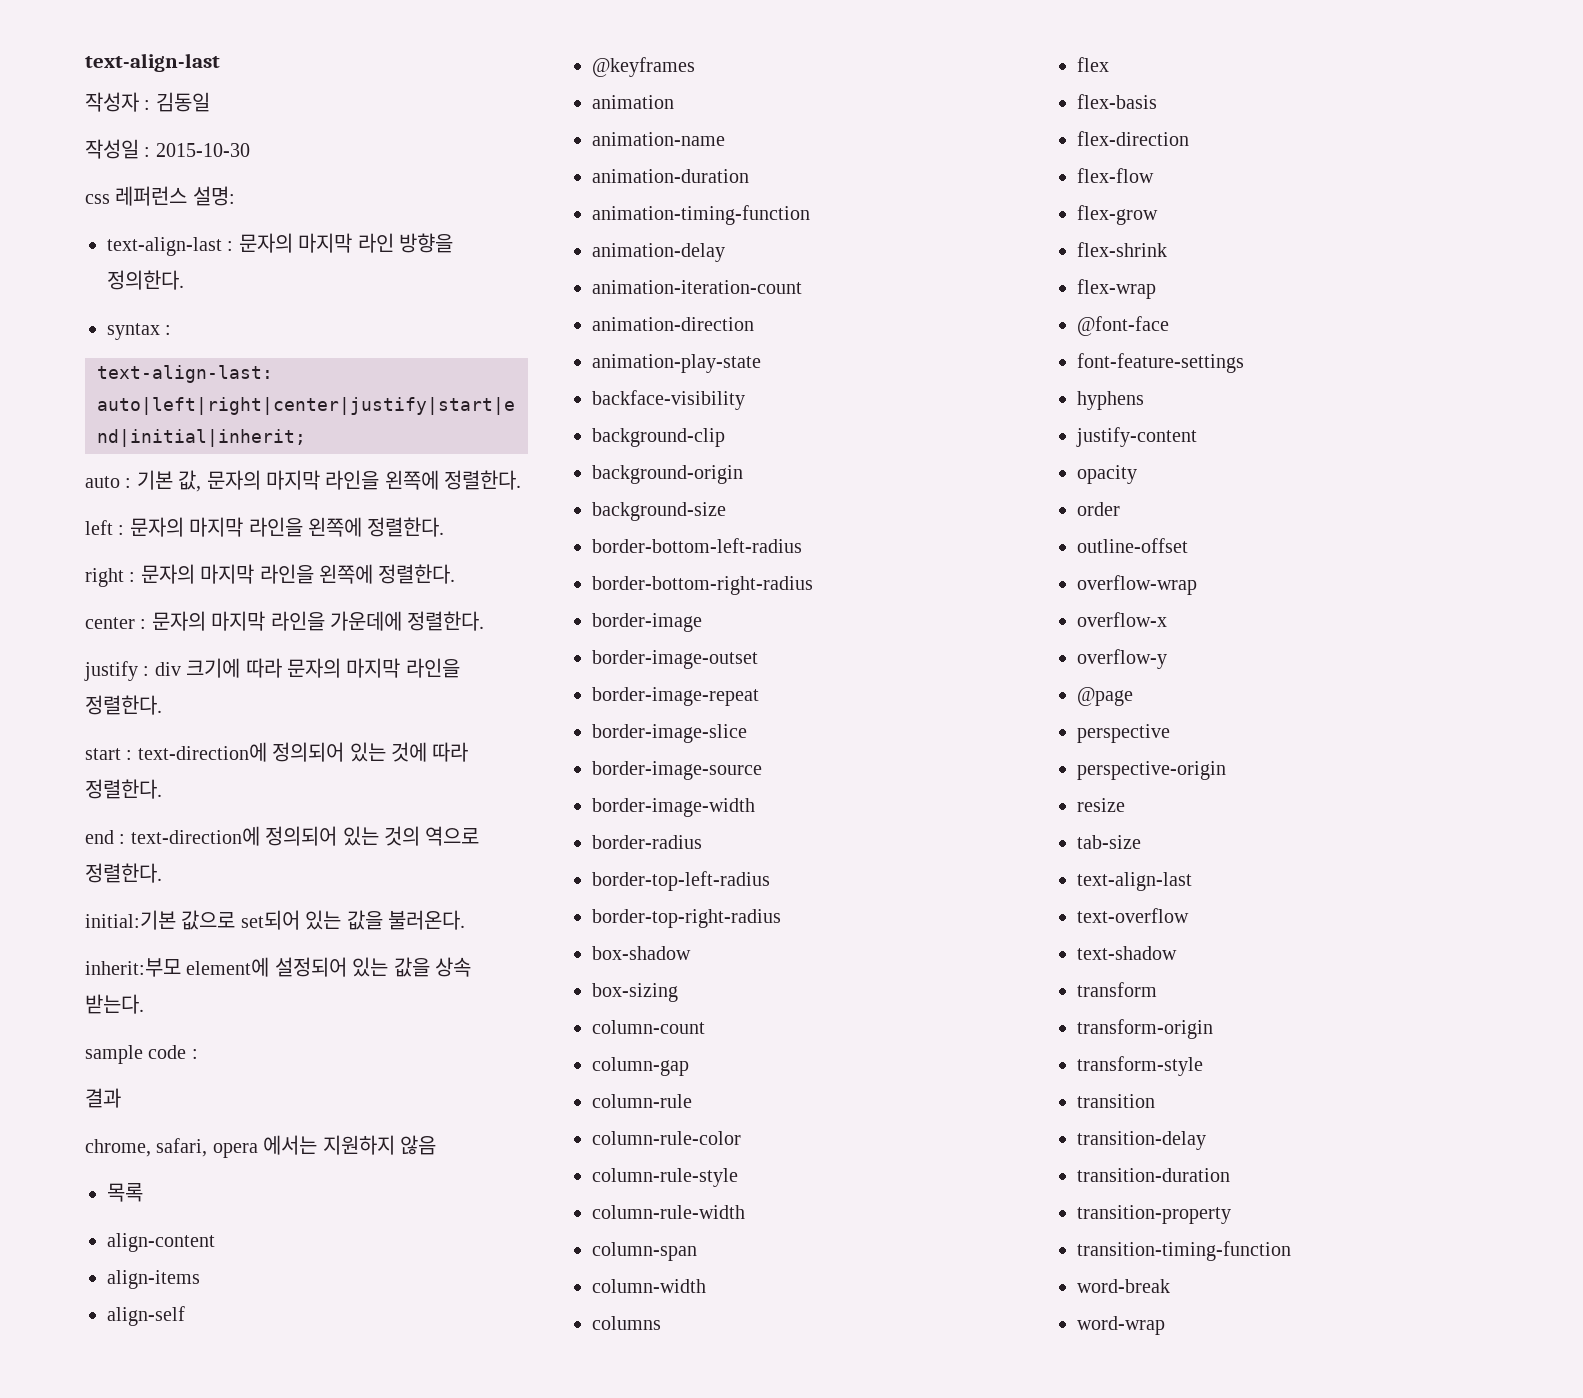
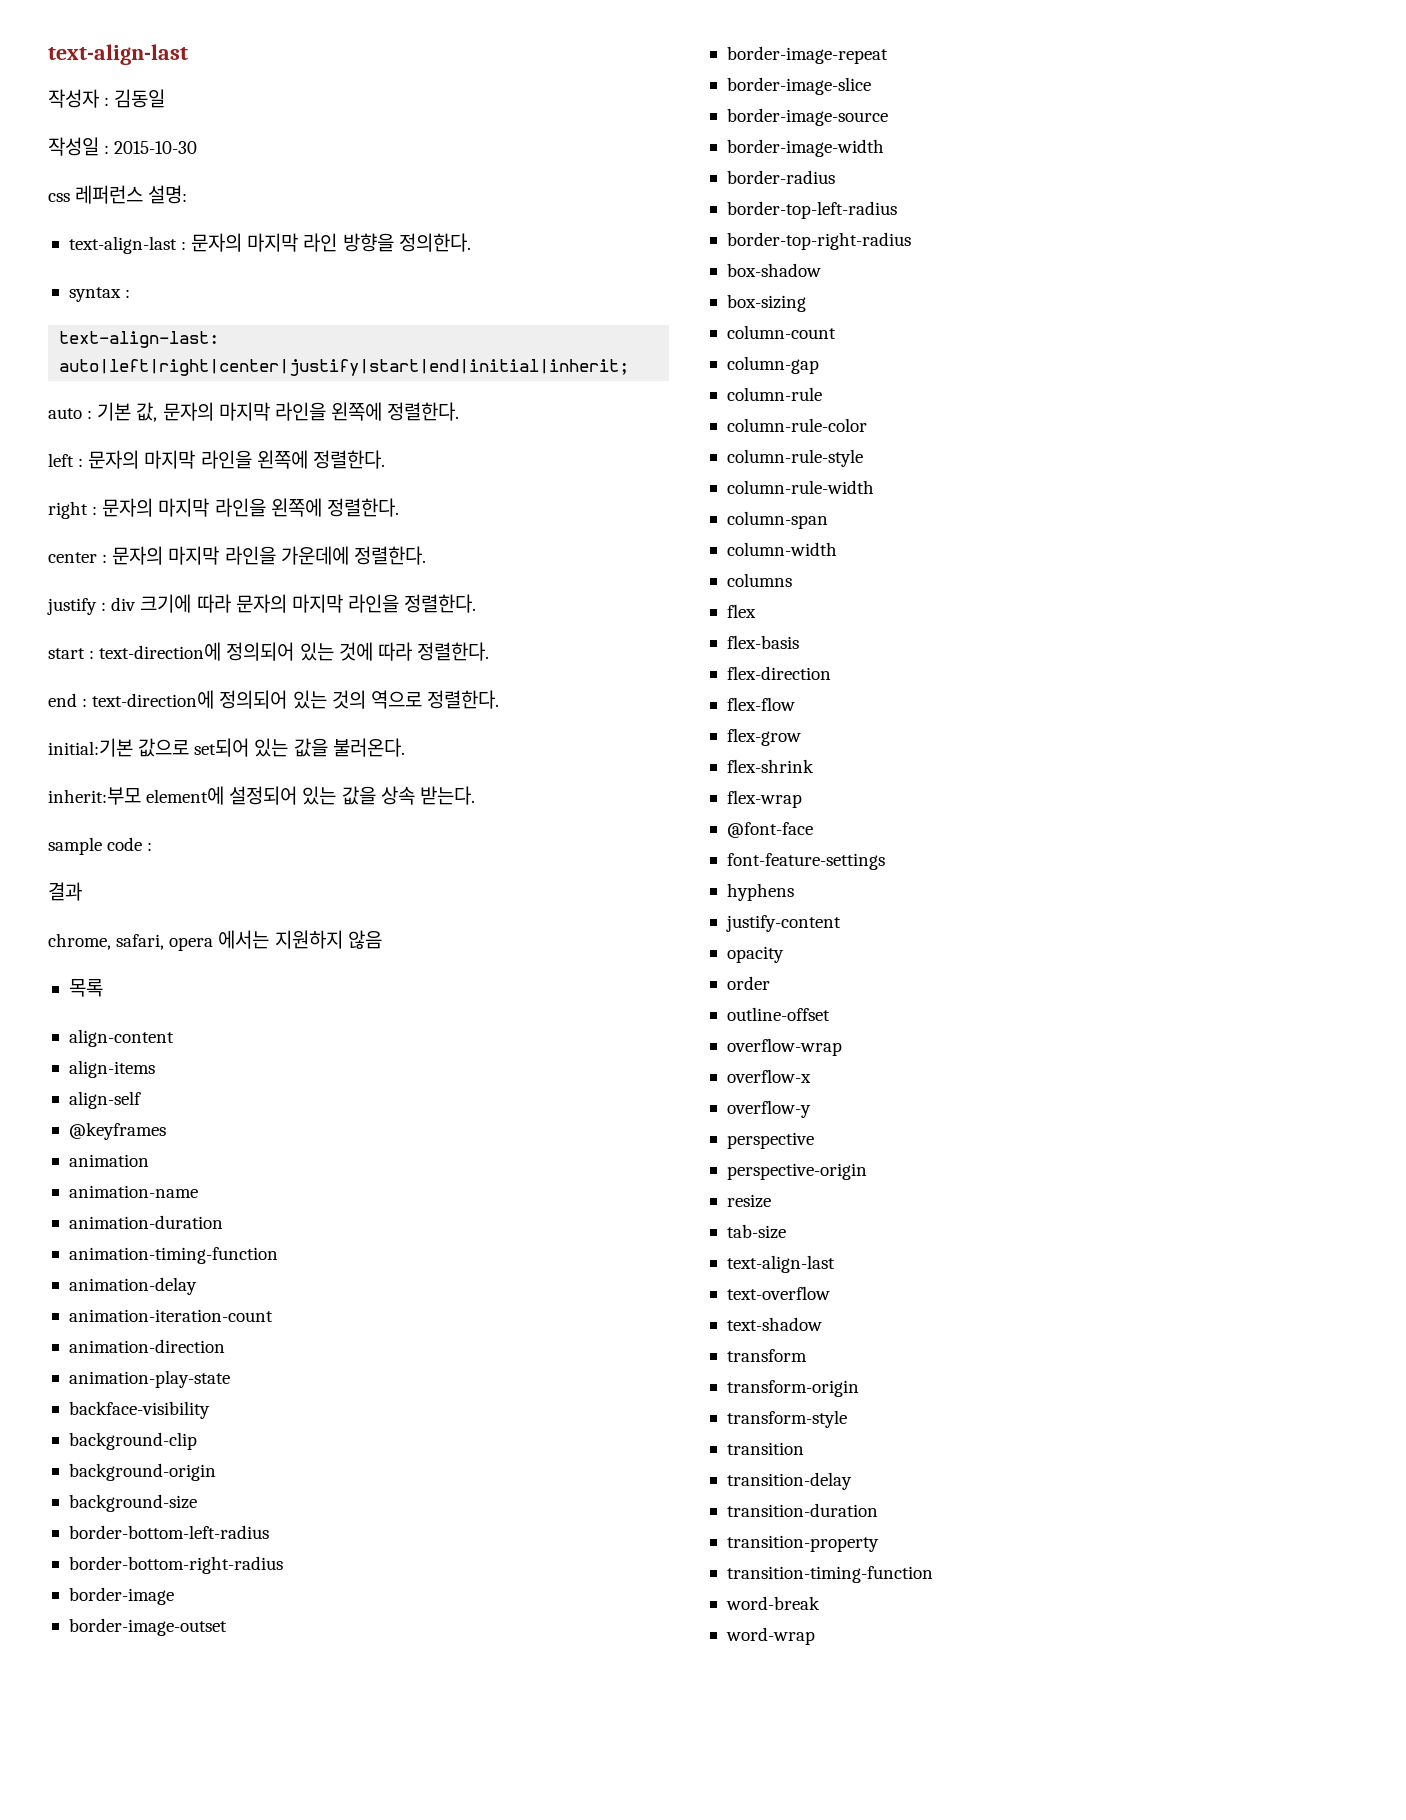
[1077,687,1133,706] // @page -> (811, 1109) none

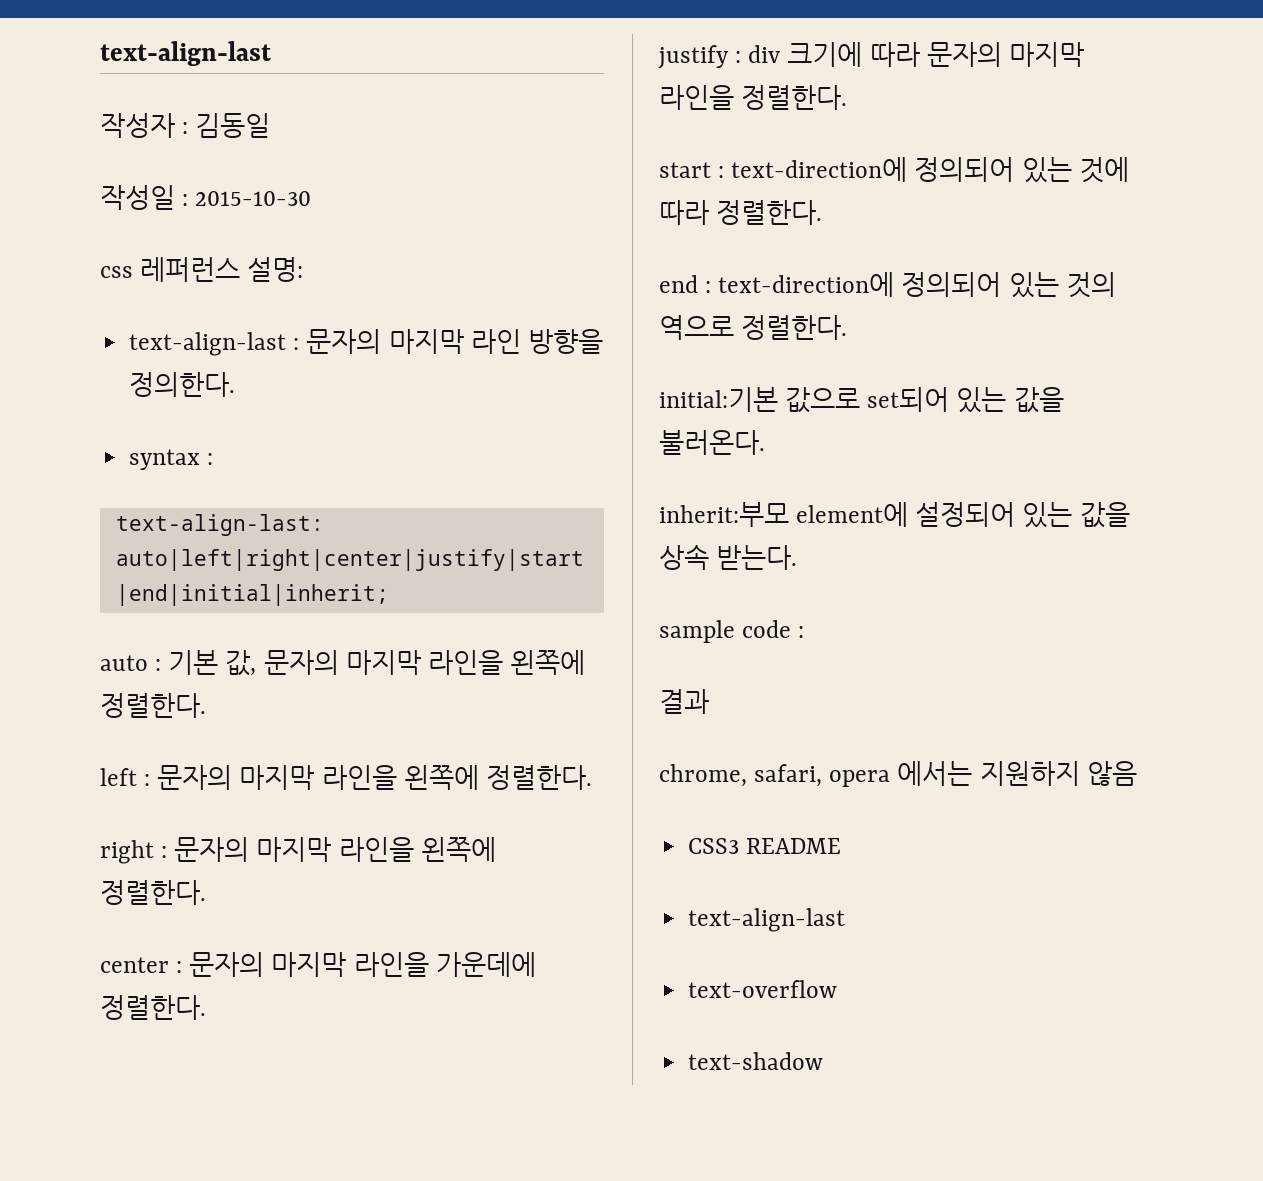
[68,979,103,997] [68,1029,174,1047] [68,1060,155,1078] [68,1091,141,1109] [68,1122,166,1140] [68,1154,149,1167] [68,1185,198,1198] [68,1215,223,1229] [68,1247,278,1264] [68,1277,197,1295] [68,1309,273,1322] [68,1339,225,1353] [68,1370,230,1388] [68,1401,210,1419] [68,1432,197,1450] [68,1463,216,1481] [68,1494,197,1512] [68,1525,269,1539] [68,1556,283,1574] [68,1587,174,1605] [68,1618,227,1636] [726,46,888,64] [726,77,871,95] [726,108,888,126] [726,139,884,157] [726,170,835,184] [726,201,897,219] [726,232,911,250] [726,263,821,277] [726,294,806,312] [726,325,836,339] [726,356,819,374] [726,387,822,401] [726,418,867,432] [726,449,863,467] [726,480,874,494] [726,511,828,529] [726,542,837,556] [726,573,792,587] [726,604,756,618] [726,635,799,649] [726,666,831,680] [726,697,795,711] [726,728,801,746] [726,759,814,773] [726,790,802,808] [726,822,813,838] [726,853,885,870] [726,883,794,901] [725,915,841,932] [726,946,784,963] [726,976,770,990] [726,1007,830,1021] [726,1038,842,1056] [726,1069,811,1083] [726,1100,811,1118] [726,1132,814,1149] [726,1163,867,1180] [726,1194,771,1208] [726,1224,786,1239] [726,1255,835,1273] [726,1286,830,1300] [726,1317,822,1331] [726,1349,807,1362] [726,1380,859,1397] [726,1410,847,1428] [726,1442,804,1455] [726,1472,852,1490] [726,1503,878,1517] [726,1535,879,1552] [726,1566,933,1583] [725,1596,820,1610] [725,1627,815,1645] 목록 // align-content // align-items // align-self // @keyframes // animation // animation-name // animation-duration // animation-timing-function // animation-delay // animation-iteration-count // animation-direction // animation-play-state // backface-visibility // background-clip // background-origin // background-size // border-bottom-left-radius // border-bottom-right-radius // border-image // border-image-outset // border-image-repeat // border-image-slice // border-image-source // border-image-width // border-radius // border-top-left-radius // border-top-right-radius // box-shadow // box-sizing // column-count // column-gap // column-rule // column-rule-color // column-rule-style // column-rule-width // column-span // column-width // columns // flex // flex-basis // flex-direction // flex-flow // flex-grow // flex-shrink // flex-wrap // @font-face // font-feature-settings // hyphens // justify-content // opacity // order // outline-offset // overflow-wrap // overflow-x // overflow-y // perspective // perspective-origin // resize // tab-size // text-align-last // text-overflow // text-shadow // transform // transform-origin // transform-style // transition // transition-delay // transition-duration // transition-property // transition-timing-function // word-break // word-wrap -> [688,838,842,854] [688,908,846,932] [688,980,838,998] [688,1052,824,1070] CSS3 README // text-align-last // text-overflow // text-shadow

